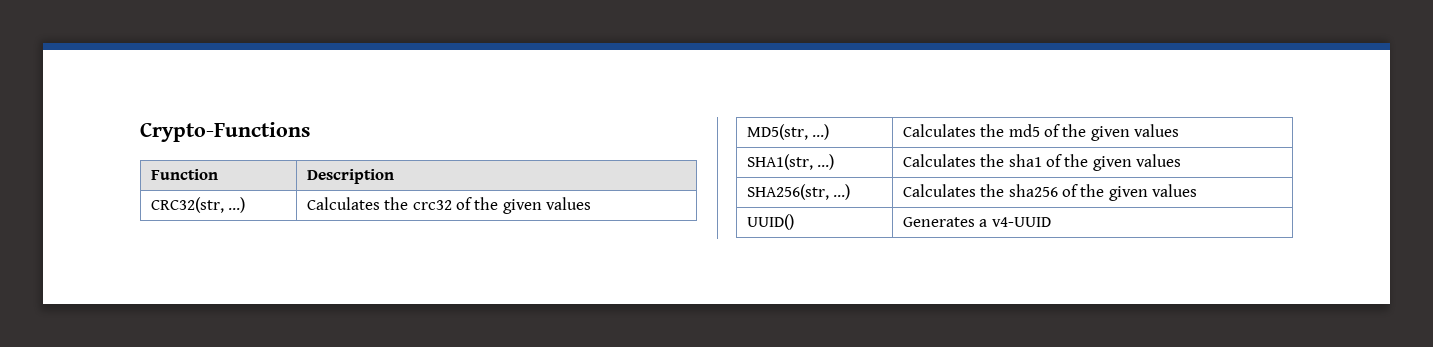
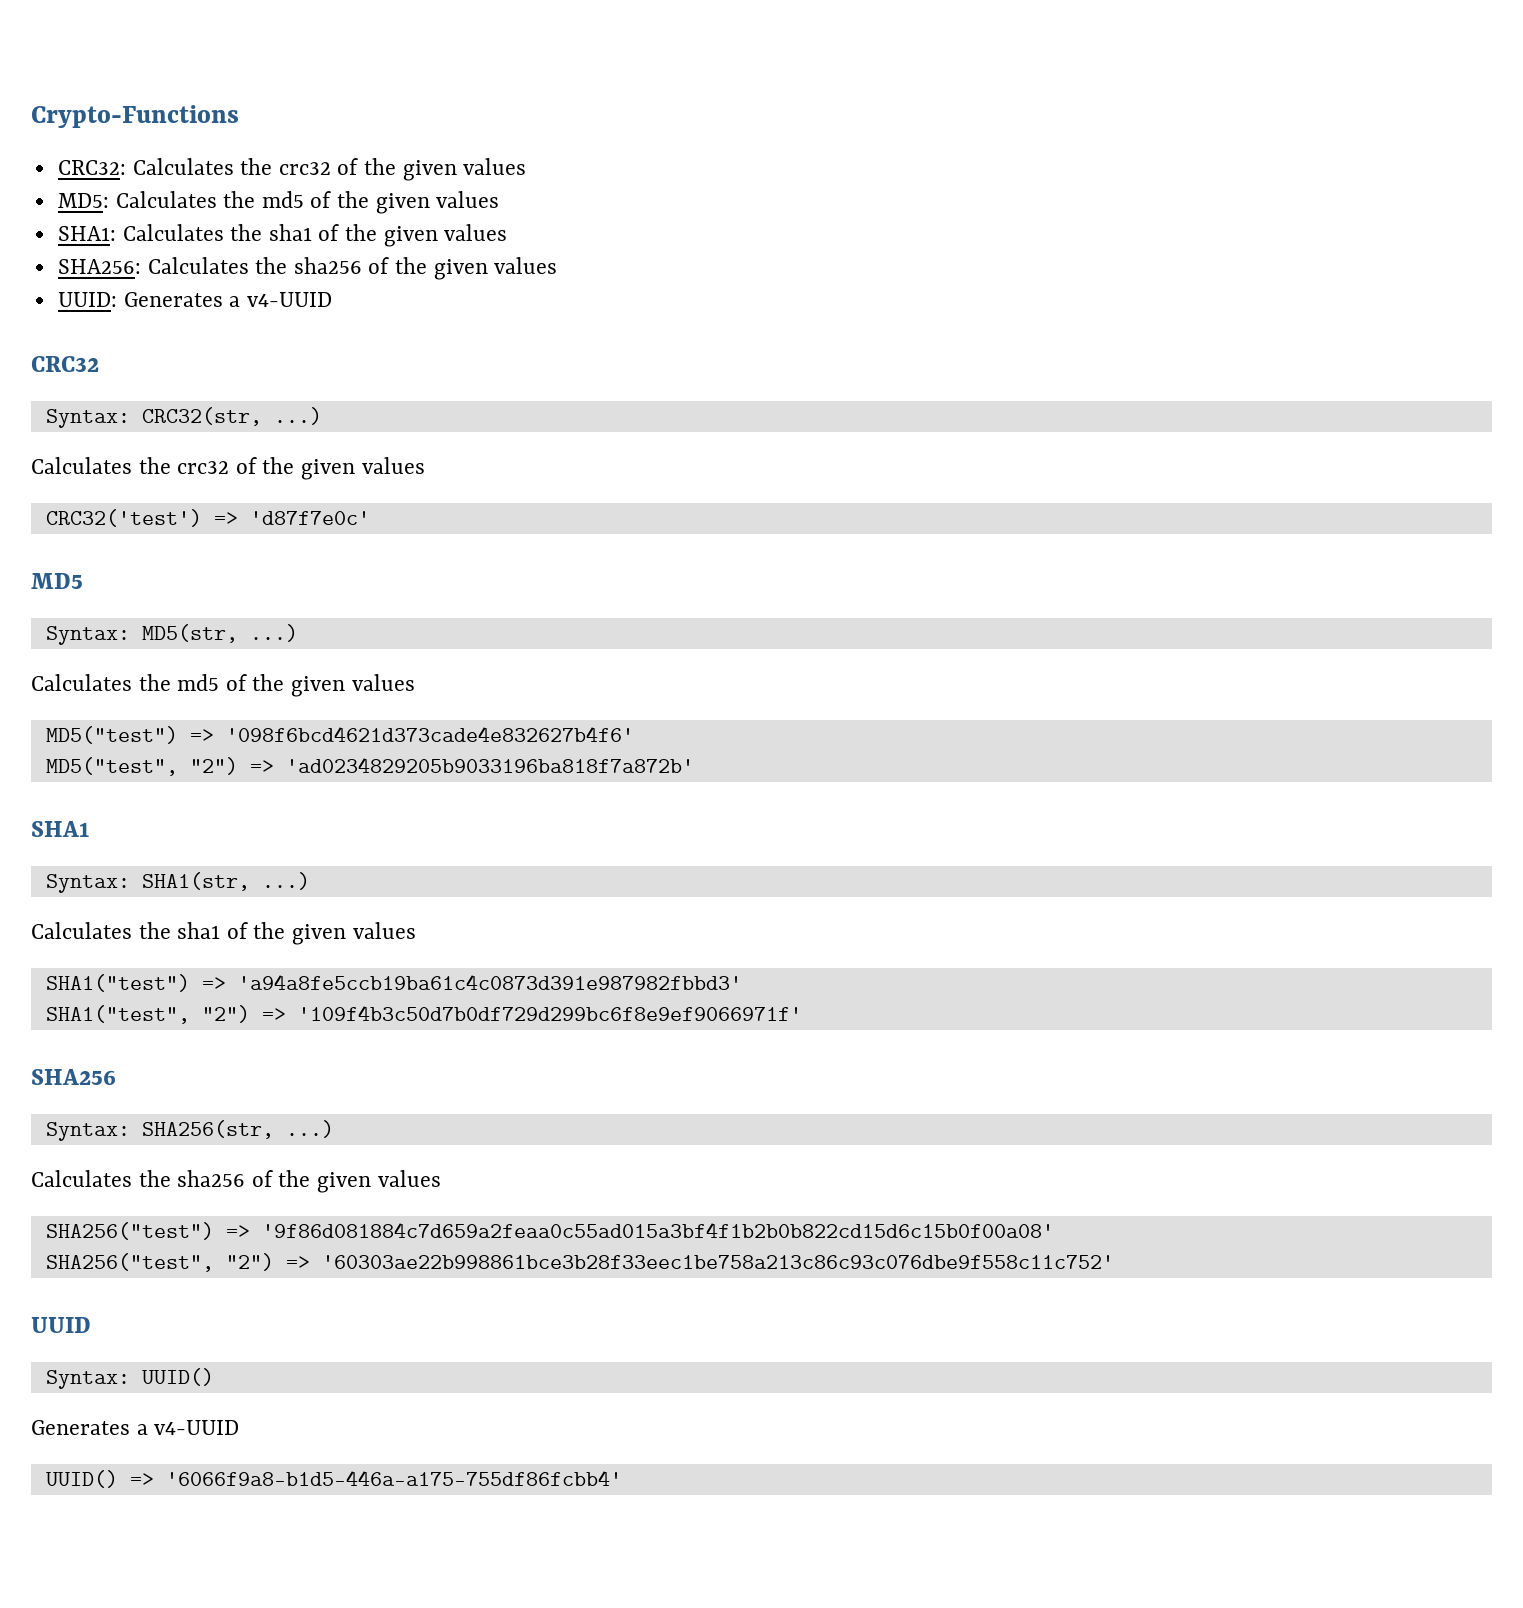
[150,169,218,180] [306,169,394,184] [150,197,246,213] [306,197,592,214] [746,124,830,140] [902,124,1180,141] [746,154,835,170] [902,154,1182,171] [746,184,851,200] [902,184,1198,201] [746,214,794,230] [902,217,1051,227] // Function | Description // CRC32(str, ...) | Calculates the crc32 of the given values // MD5(str, ...) | Calculates the md5 of the given values // SHA1(str, ...) | Calculates the sha1 of the given values // SHA256(str, ...) | Calculates the sha256 of the given values // UUID() | Generates a v4-UUID -> [57,158,527,181] [57,191,500,214] [57,224,508,247] [57,257,558,280] [57,292,332,307] [31,356,99,372] [45,407,322,428] [31,457,425,480] [45,509,370,527] [31,573,83,589] [45,624,298,645] [31,674,415,697] [45,726,634,744] [45,757,694,776] [31,821,90,837] [45,872,310,893] [31,922,416,945] [45,974,742,992] [45,1005,802,1024] [31,1069,116,1085] [45,1120,334,1141] [31,1170,441,1193] [45,1222,1054,1240] [45,1253,1114,1272] [31,1317,91,1333] [45,1368,214,1389] [31,1420,240,1435] [45,1470,622,1488] // CRC32: Calculates the crc32 of the given values // MD5: Calculates the md5 of the given values // SHA1: Calculates the sha1 of the given values // SHA256: Calculates the sha256 of the given values // UUID: Generates a v4-UUID // CRC32 // Syntax: CRC32(str, ...) // Calculates the crc32 of the given values // CRC32('test') => 'd87f7e0c' // MD5 // Syntax: MD5(str, ...) // Calculates the md5 of the given values // MD5("test") => '098f6bcd4621d373cade4e832627b4f6' // MD5("test", "2") => 'ad0234829205b9033196ba818f7a872b' // SHA1 // Syntax: SHA1(str, ...) // Calculates the sha1 of the given values // SHA1("test") => 'a94a8fe5ccb19ba61c4c0873d391e987982fbbd3' // SHA1("test", "2") => '109f4b3c50d7b0df729d299bc6f8e9ef9066971f' // SHA256 // Syntax: SHA256(str, ...) // Calculates the sha256 of the given values // SHA256("test") => '9f86d081884c7d659a2feaa0c55ad015a3bf4f1b2b0b822cd15d6c15b0f00a08' // SHA256("test", "2") => '60303ae22b998861bce3b28f33eec1be758a213c86c93c076dbe9f558c11c752' // UUID // Syntax: UUID() // Generates a v4-UUID // UUID() => '6066f9a8-b1d5-446a-a175-755df86fcbb4'

